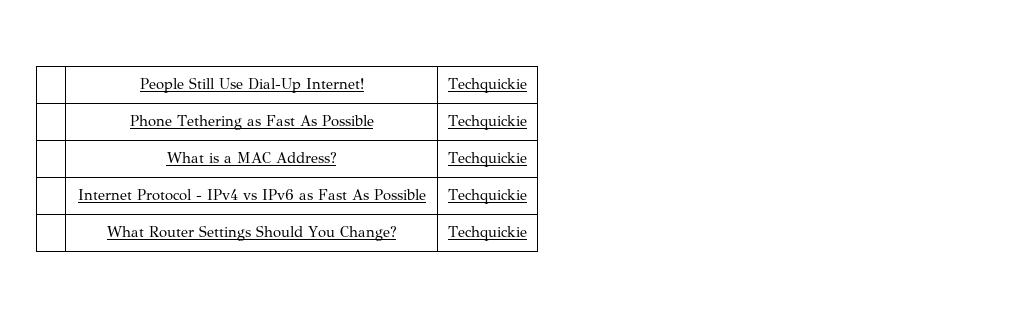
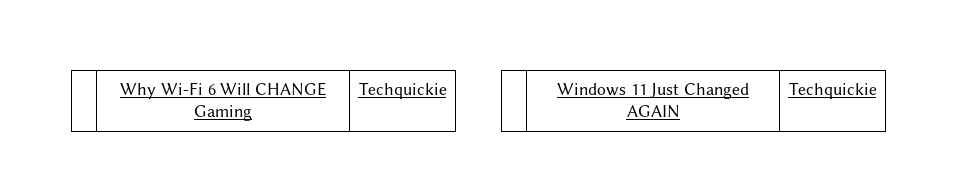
[139,77,364,93] [448,78,528,93] [129,115,374,130] [448,115,528,130] [166,152,337,163] [448,152,528,167] [77,189,426,201] [448,189,528,204] [106,225,397,241] | People Still Use Dial-Up Internet! | Techquickie // | Phone Tethering as Fast As Possible | Techquickie // | What is a MAC Address? | Techquickie // | Internet Protocol - IPv4 vs IPv6 as Fast As Possible | Techquickie // | What Router Settings Should You Change? -> [120,82,326,99] [194,105,252,121] [358,82,447,99] [556,83,750,99] [626,105,680,118] | Why Wi-Fi 6 Will CHANGE Gaming | Techquickie // | Windows 11 Just Changed AGAIN

